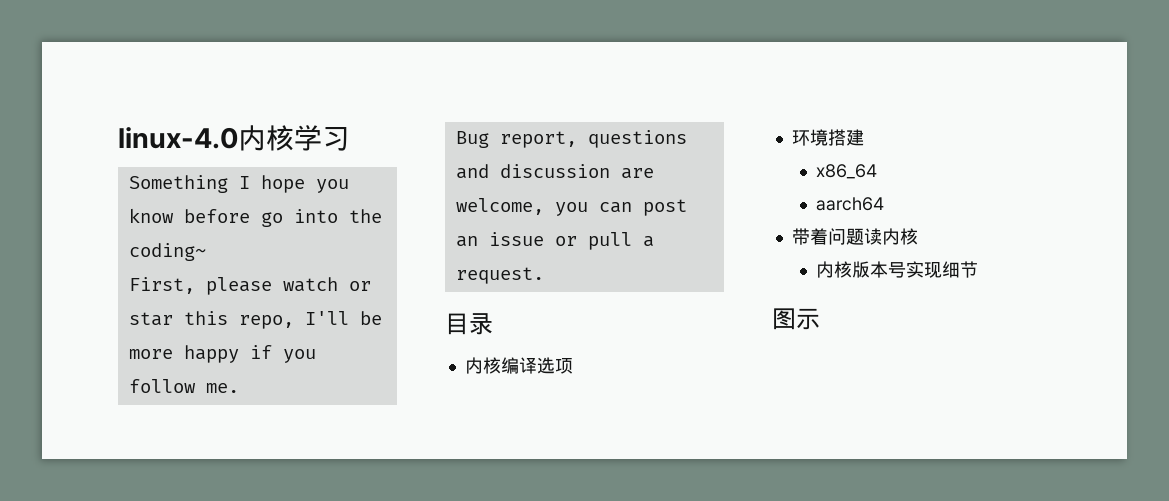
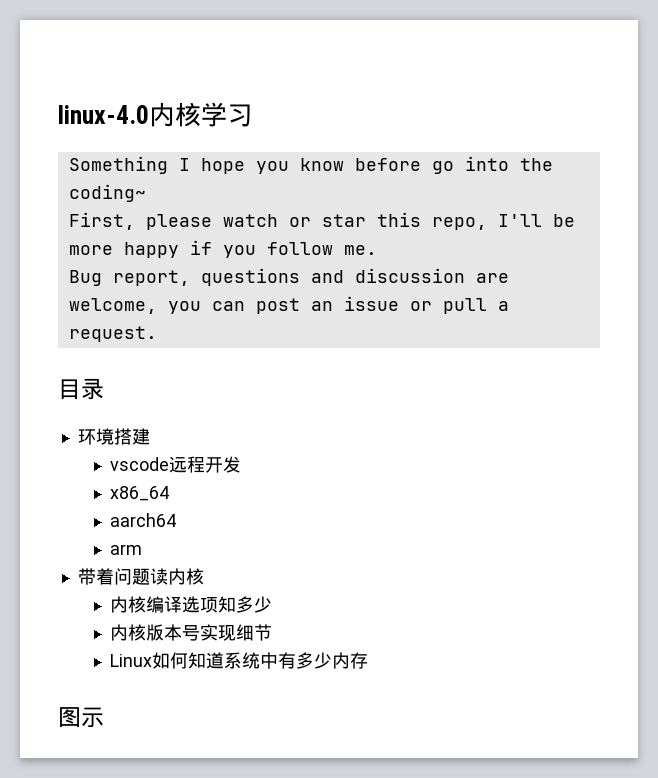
[464,357,573,374] // 内核编译选项 -> (104, 389) none
(864, 137) none -> [109,456,241,473] // vscode远程开发
(884, 204) none -> [109,544,142,555] // arm
(918, 236) none -> [109,596,272,613] // 内核编译选项知多少
(978, 269) none -> [109,652,368,669] // Linux如何知道系统中有多少内存

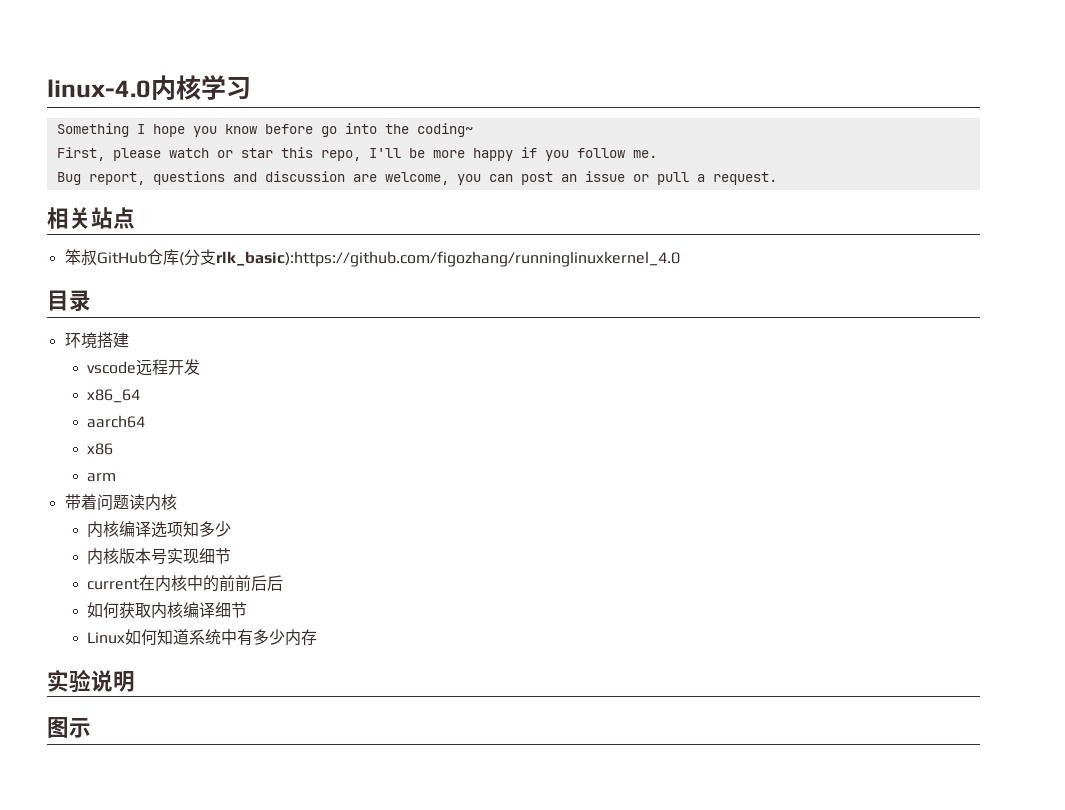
(157, 334) none -> [47,207,135,229] [64,249,680,267] // 相关站点 // 笨叔GitHub仓库(分支rlk_basic):https://github.com/figozhang/runninglinuxkernel_4.0
(176, 520) none -> [87,443,114,455] // x86
(272, 632) none -> [87,575,284,592] [87,602,248,619] // current在内核中的前前后后 // 如何获取内核编译细节
(368, 660) none -> [47,669,135,692] // 实验说明

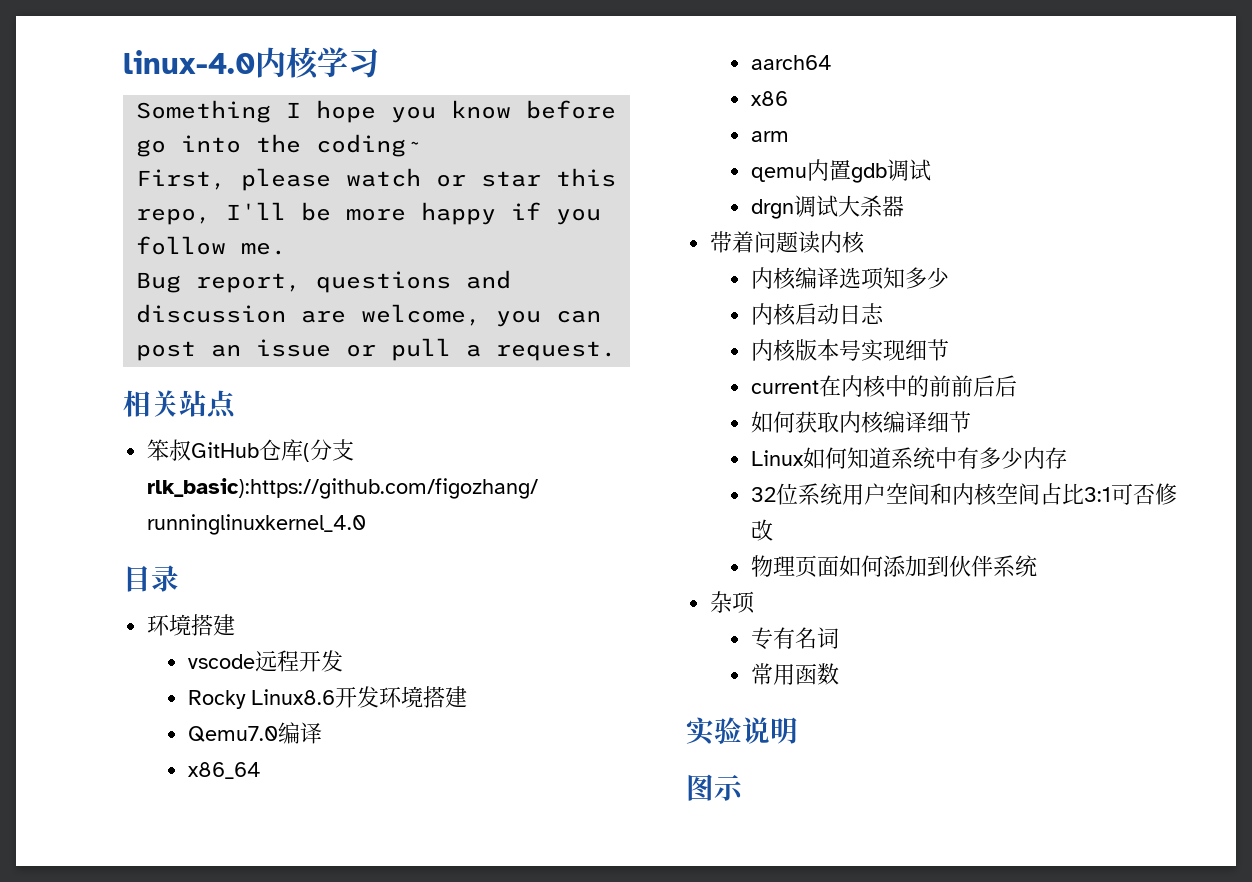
[87,389,141,403] [87,415,146,428] [87,443,114,455] [87,473,117,482] x86_64 // aarch64 // x86 // arm -> [187,686,467,709] [187,722,322,744] [187,762,261,779] [750,55,832,70] [750,91,788,106] [750,131,789,142] [750,159,931,183] [750,195,904,219] Rocky Linux8.6开发环境搭建 // Qemu7.0编译 // x86_64 // aarch64 // x86 // arm // qemu内置gdb调试 // drgn调试大杀器
(232, 529) none -> [750,303,884,326] // 内核启动日志
(318, 637) none -> [750,483,1177,506] [750,519,773,541] [750,555,1037,577] [710,591,756,614] [750,627,839,650] [750,663,839,685] // 32位系统用户空间和内核空间占比3:1可否修改 // 物理页面如何添加到伙伴系统 // 杂项 // 专有名词 // 常用函数

